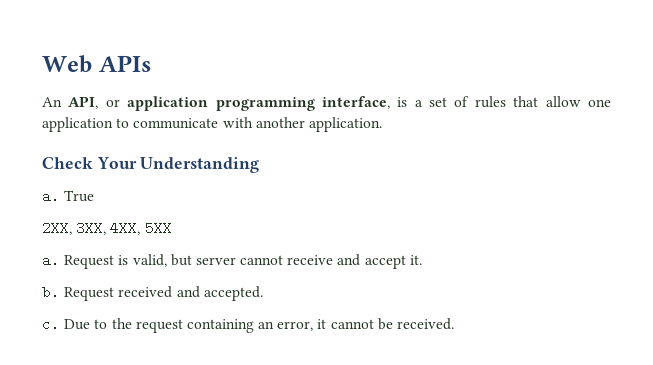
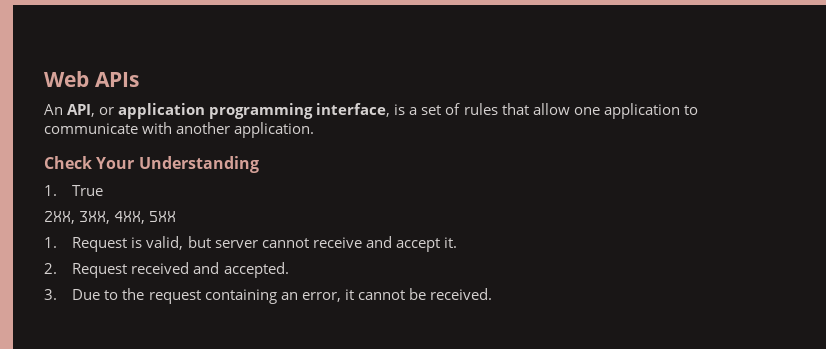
[42,189,60,203] a. -> [44,185,57,196] 1.
[42,253,60,267] a. -> [44,237,57,248] 1.
[42,285,60,299] b. -> [44,263,57,274] 2.
[42,317,60,331] c. -> [44,289,57,300] 3.

